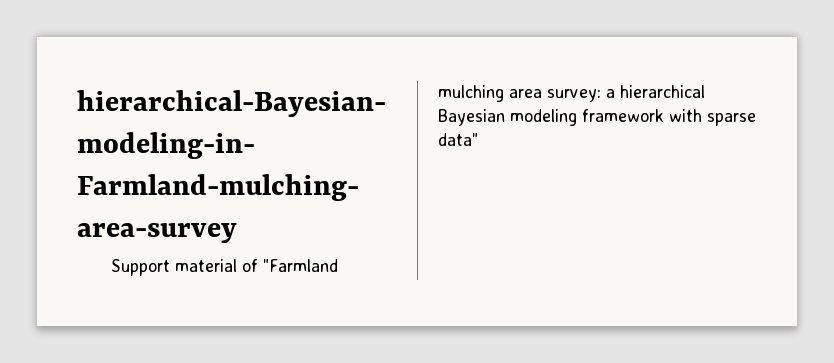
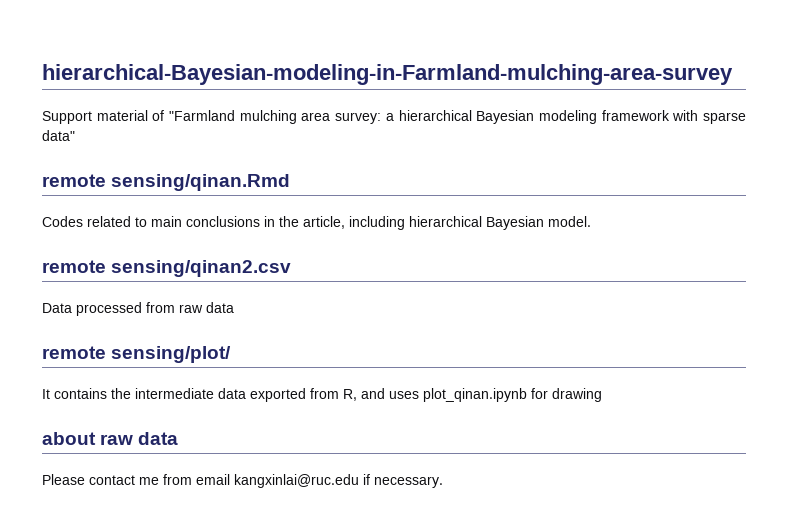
(478, 139) none -> [42,174,291,191] [42,216,591,230] [42,260,292,277] [42,302,234,316] [42,346,232,363] [42,388,602,402] [42,432,179,445] [42,474,443,488] // remote sensing/qinan.Rmd // Codes related to main conclusions in the article, including hierarchical Bayesian model. // remote sensing/qinan2.csv // Data processed from raw data // remote sensing/plot/ // It contains the intermediate data exported from R, and uses plot_qinan.ipynb for drawing // about raw data // Please contact me from email kangxinlai@ruc.edu if necessary.

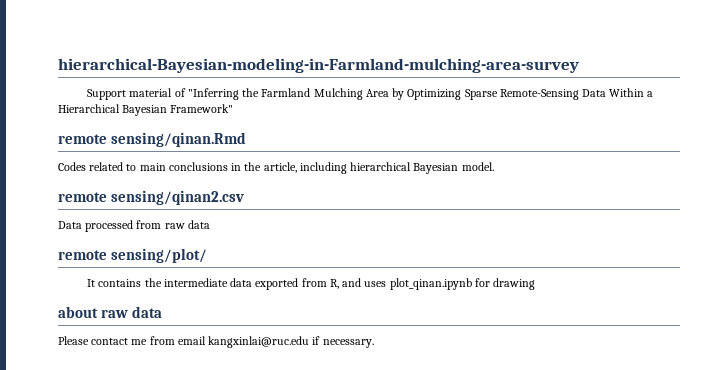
[169,110,747,124] [42,130,75,141] "Farmland mulching area survey: a hierarchical Bayesian modeling framework with sparse data" -> [187,88,654,100] [58,104,234,116] "Inferring the Farmland Mulching Area by Optimizing Sparse Remote-Sensing Data Within a Hierarchical Bayesian Framework"

